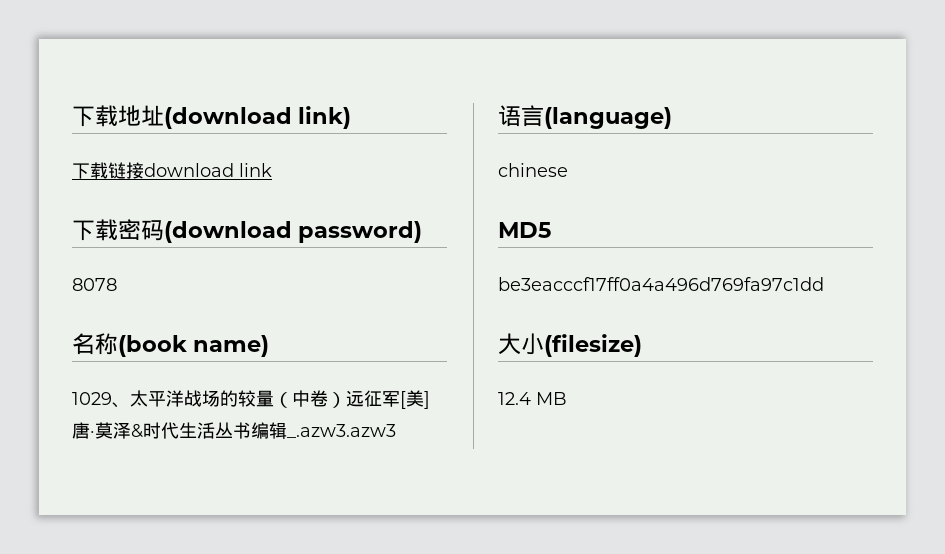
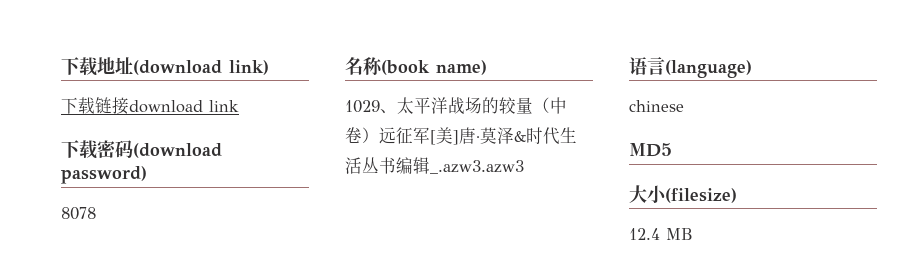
[498,277,824,291] // be3eacccf17ff0a4a496d769fa97c1dd -> (672, 150) none

